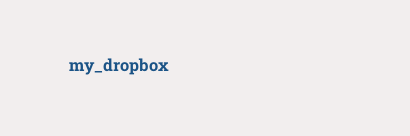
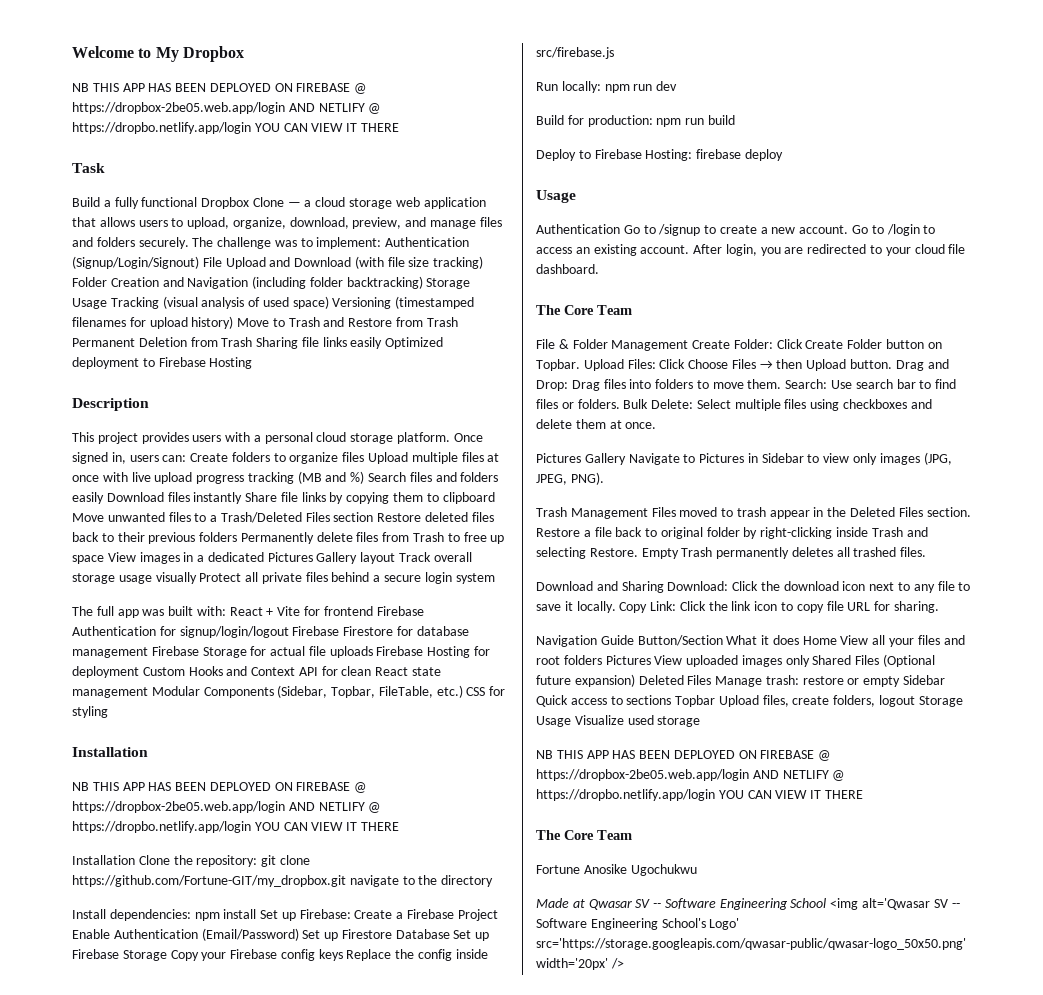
[69,58,169,75] my_dropbox -> [72,46,244,62] [72,83,368,94] [72,102,382,114] [72,122,399,134] [72,163,105,173] [72,197,486,209] [72,217,502,229] [72,237,470,249] [72,256,484,269] [72,276,471,289] [72,296,475,309] [72,316,458,329] [72,337,444,349] [72,357,253,369] [72,398,149,411] [72,432,483,444] [72,452,500,464] [72,471,499,484] [72,492,495,504] [72,512,494,523] [72,532,505,544] [72,552,472,564] [72,572,495,584] [72,606,424,618] [72,626,469,638] [72,646,491,658] [72,666,442,678] [72,685,506,698] [72,706,108,718] [72,747,148,757] [72,782,368,793] [72,801,382,813] [72,821,399,833] [72,855,310,867] [72,875,494,887] [72,909,498,921] [72,928,490,941] [72,949,488,961] [536,47,614,59] [536,81,678,93] [536,115,735,127] [536,149,783,161] [536,190,576,203] [536,224,936,236] [536,244,966,256] [536,264,599,274] [536,305,632,315] [536,339,942,351] [536,359,949,371] [536,379,957,391] [536,399,932,411] [536,419,657,429] [536,452,952,465] [536,472,604,485] [536,507,971,519] [536,527,928,539] [536,547,927,559] [536,581,971,593] [536,601,939,613] [536,635,965,647] [536,654,936,667] [536,674,946,687] [536,695,963,707] [536,715,701,727] [536,750,832,761] [536,769,846,781] [536,789,863,801] [536,830,632,840] [536,864,697,876] [536,898,960,910] [536,918,740,930] [536,938,966,950] [536,958,624,970] Welcome to My Dropbox // NB THIS APP HAS BEEN DEPLOYED ON FIREBASE @ https://dropbox-2be05.web.app/login AND NETLIFY @ https://dropbo.netlify.app/login YOU CAN VIEW IT THERE // Task // Build a fully functional Dropbox Clone — a cloud storage web application that allows users to upload, organize, download, preview, and manage files and folders securely. The challenge was to implement: Authentication (Signup/Login/Signout) File Upload and Download (with file size tracking) Folder Creation and Navigation (including folder backtracking) Storage Usage Tracking (visual analysis of used space) Versioning (timestamped filenames for upload history) Move to Trash and Restore from Trash Permanent Deletion from Trash Sharing file links easily Optimized deployment to Firebase Hosting // Description // This project provides users with a personal cloud storage platform. Once signed in, users can: Create folders to organize files Upload multiple files at once with live upload progress tracking (MB and %) Search files and folders easily Download files instantly Share file links by copying them to clipboard Move unwanted files to a Trash/Deleted Files section Restore deleted files back to their previous folders Permanently delete files from Trash to free up space View images in a dedicated Pictures Gallery layout Track overall storage usage visually Protect all private files behind a secure login system // The full app was built with: React + Vite for frontend Firebase Authentication for signup/login/logout Firebase Firestore for database management Firebase Storage for actual file uploads Firebase Hosting for deployment Custom Hooks and Context API for clean React state management Modular Components (Sidebar, Topbar, FileTable, etc.) CSS for styling // Installation // NB THIS APP HAS BEEN DEPLOYED ON FIREBASE @ https://dropbox-2be05.web.app/login AND NETLIFY @ https://dropbo.netlify.app/login YOU CAN VIEW IT THERE // Installation Clone the repository: git clone https://github.com/Fortune-GIT/my_dropbox.git navigate to the directory // Install dependencies: npm install Set up Firebase: Create a Firebase Project Enable Authentication (Email/Password) Set up Firestore Database Set up Firebase Storage Copy your Firebase config keys Replace the config inside src/firebase.js // Run locally: npm run dev // Build for production: npm run build // Deploy to Firebase Hosting: firebase deploy // Usage // Authentication Go to /signup to create a new account. Go to /login to access an existing account. After login, you are redirected to your cloud file dashboard. // The Core Team // File & Folder Management Create Folder: Click Create Folder button on Topbar. Upload Files: Click Choose Files → then Upload button. Drag and Drop: Drag files into folders to move them. Search: Use search bar to find files or folders. Bulk Delete: Select multiple files using checkboxes and delete them at once. // Pictures Gallery Navigate to Pictures in Sidebar to view only images (JPG, JPEG, PNG). // Trash Management Files moved to trash appear in the Deleted Files section. Restore a file back to original folder by right-clicking inside Trash and selecting Restore. Empty Trash permanently deletes all trashed files. // Download and Sharing Download: Click the download icon next to any file to save it locally. Copy Link: Click the link icon to copy file URL for sharing. // Navigation Guide Button/Section What it does Home View all your files and root folders Pictures View uploaded images only Shared Files (Optional future expansion) Deleted Files Manage trash: restore or empty Sidebar Quick access to sections Topbar Upload files, create folders, logout Storage Usage Visualize used storage // NB THIS APP HAS BEEN DEPLOYED ON FIREBASE @ https://dropbox-2be05.web.app/login AND NETLIFY @ https://dropbo.netlify.app/login YOU CAN VIEW IT THERE // The Core Team // Fortune Anosike Ugochukwu // Made at Qwasar SV -- Software Engineering School <img alt='Qwasar SV -- Software Engineering School's Logo' src='https://storage.googleapis.com/qwasar-public/qwasar-logo_50x50.png' width='20px' />

